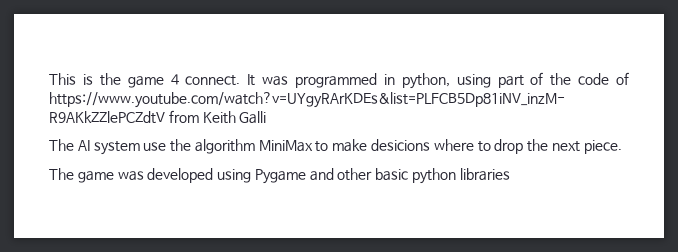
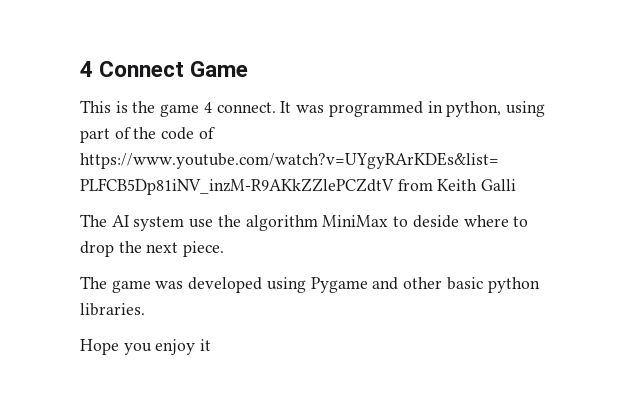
(49, 79) none -> [80,61,249,77] 4 Connect Game //
[332,139,431,152] make desicions -> [412,215,459,228] deside
[459,168,510,181] libraries -> [80,303,145,316] [80,339,212,355] libraries. // Hope you enjoy it

